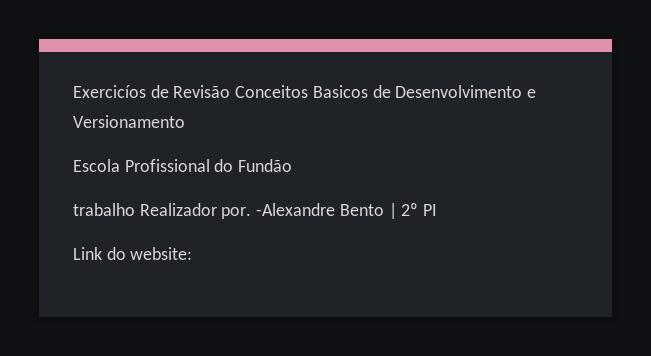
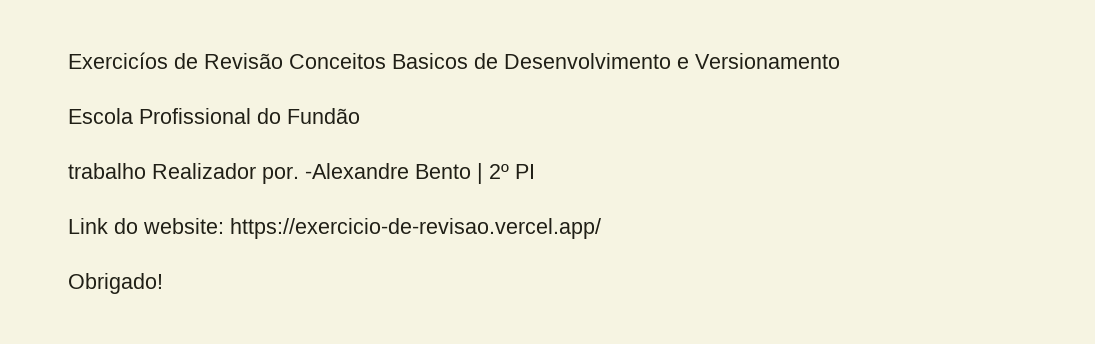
(193, 253) none -> [230,218,601,239] [68,273,163,294] https://exercicio-de-revisao.vercel.app/ // Obrigado!

